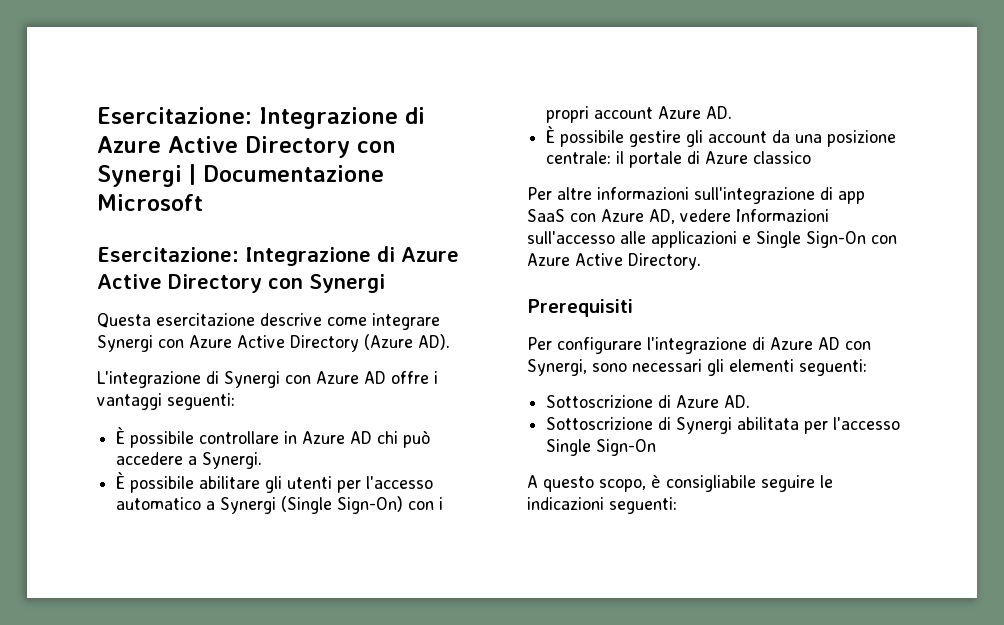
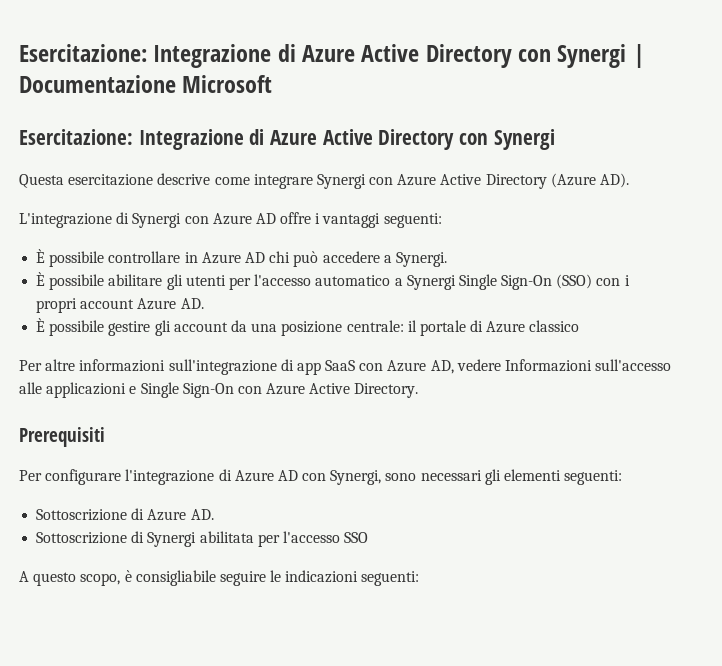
[281,496,404,514] (Single Sign-On) -> [458,274,593,290] Single Sign-On (SSO)
[546,439,657,456] Single Sign-On -> [344,532,369,543] SSO

